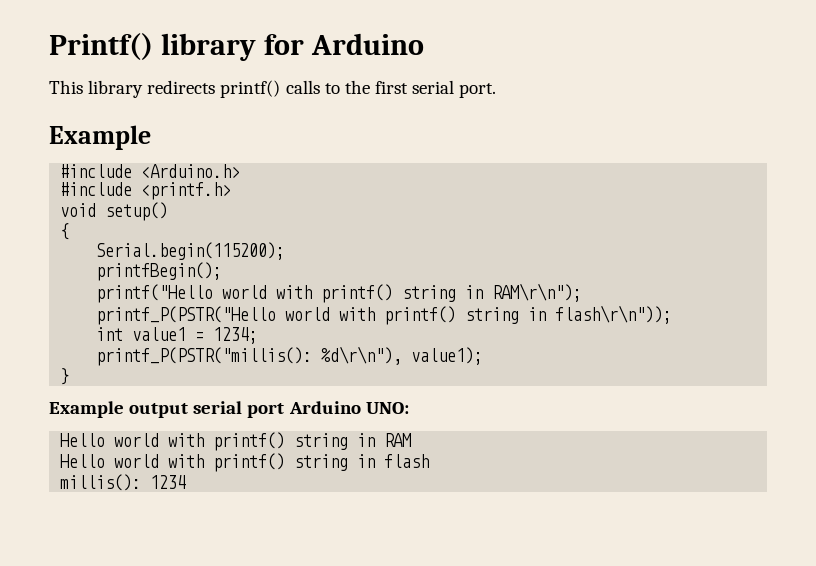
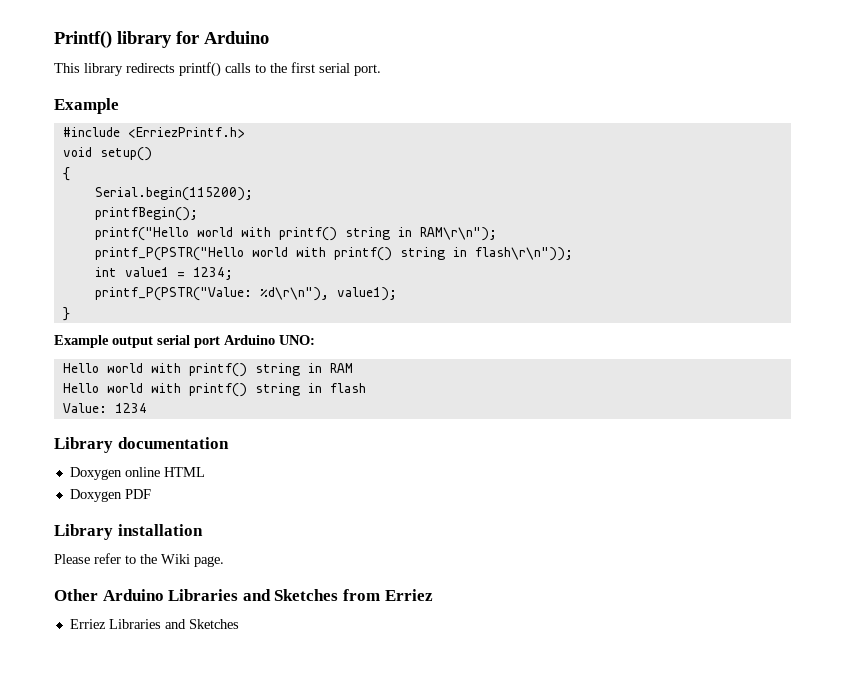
[141,164,241,178] [60,182,232,200] <Arduino.h> // #include <printf.h> -> [127,127,245,138] <ErriezPrintf.h>
[96,347,313,366] printf_P(PSTR("millis(): -> [94,287,252,301] printf_P(PSTR("Value:
[60,474,142,491] millis(): -> [62,403,107,413] Value:
(187, 482) none -> [54,437,229,453] [69,467,205,480] [69,489,151,502] [54,524,203,540] [54,553,224,567] [54,589,433,601] [69,619,239,629] // Library documentation // Doxygen online HTML // Doxygen PDF // Library installation // Please refer to the Wiki page. // Other Arduino Libraries and Sketches from Erriez // Erriez Libraries and Sketches

